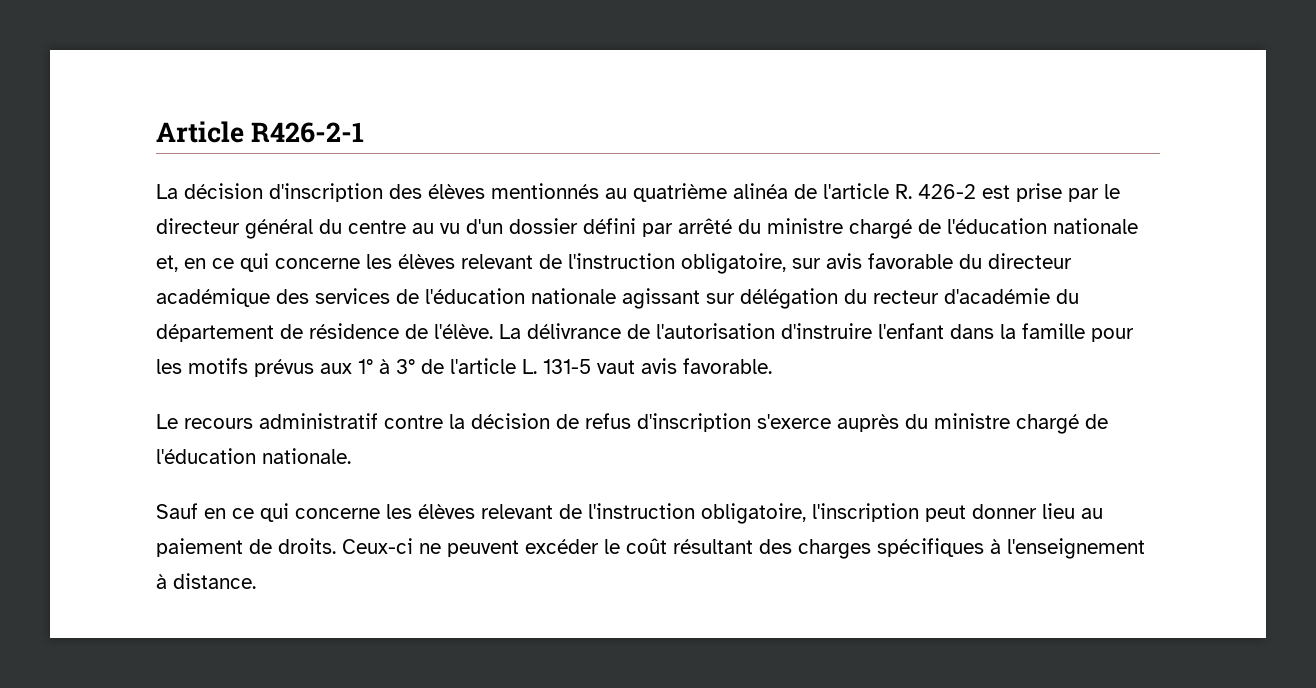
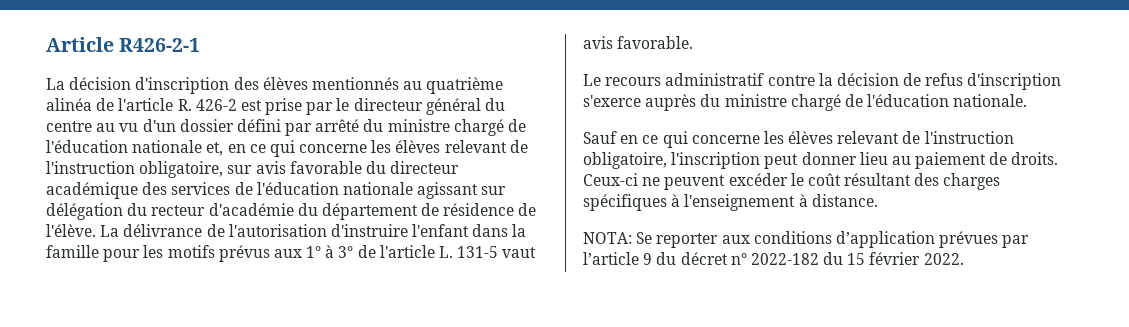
(256, 581) none -> [583,231,1030,248] [583,252,964,265] // NOTA: Se reporter aux conditions d’application prévues par l’article 9 du décret n° 2022-182 du 15 février 2022.

